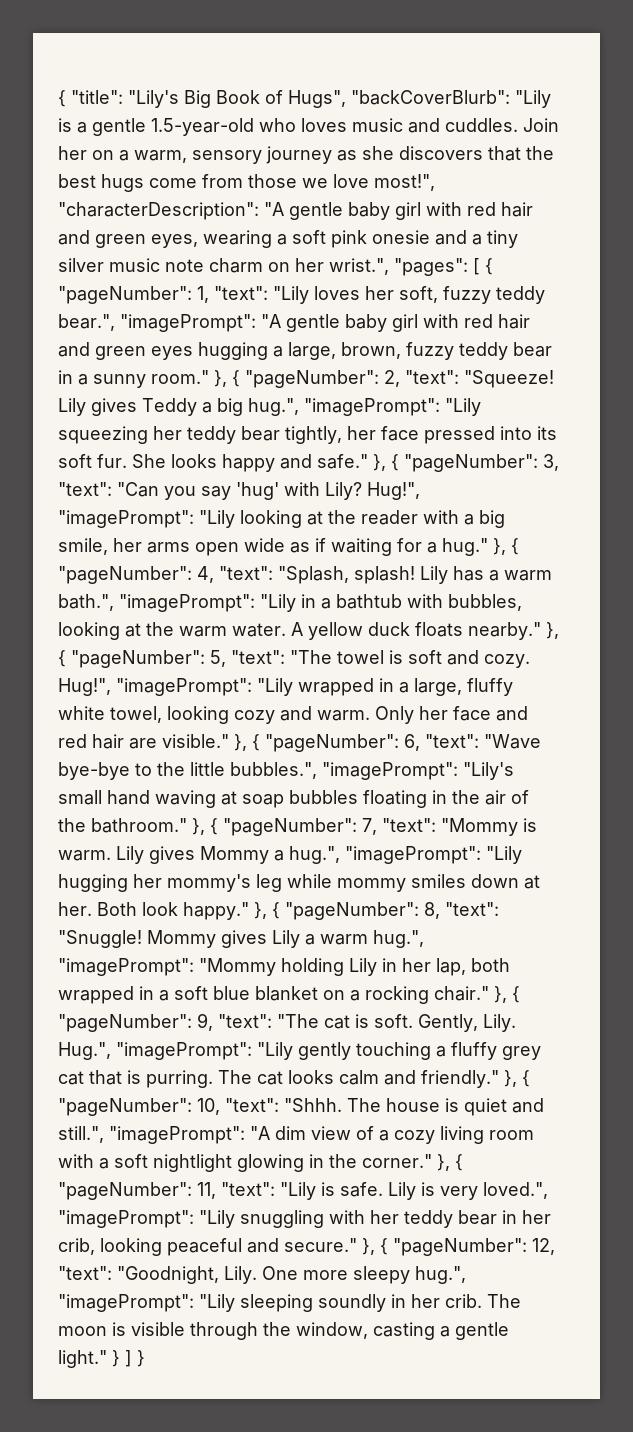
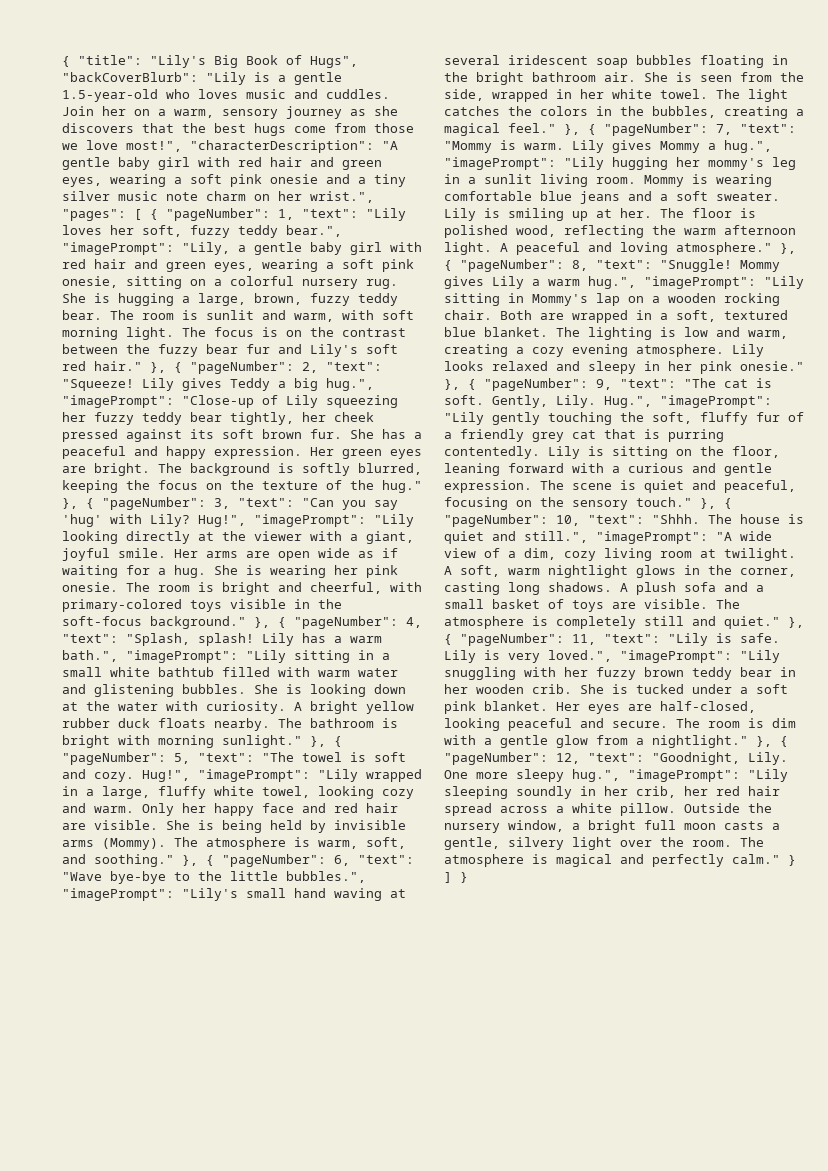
[261,314,530,332] [58,342,193,360] "A gentle baby girl with red hair and green eyes -> [182,242,422,255] [62,259,414,272] [62,276,398,289] [62,293,110,303] "Lily, a gentle baby girl with red hair and green eyes, wearing a soft pink onesie, sitting on a colorful nursery rug. She is
[513,342,552,357] [58,370,209,388] bear in a sunny room." -> [62,310,414,322] [62,327,406,340] [62,344,398,357] [62,361,142,371] bear. The room is sunlit and warm, with soft morning light. The focus is on the contrast between the fuzzy bear fur and Lily's soft red hair."
[445,398,481,416] "Lily -> [182,395,318,408] "Close-up of Lily
(182, 433) none -> [94,412,134,425] fuzzy
[381,426,532,444] face pressed into -> [334,412,374,422] [62,429,182,442] cheek pressed against
(92, 461) none -> [262,429,302,439] brown
[171,454,368,472] looks happy and safe." -> [382,429,422,439] [62,446,422,459] [62,463,422,476] [62,480,422,493] has a peaceful and happy expression. Her green eyes are bright. The background is softly blurred, keeping the focus on the texture of the hug."
[307,510,505,528] [58,538,190,555] at the reader with a big smile, her arms -> [126,531,414,544] [62,548,270,561] directly at the viewer with a giant, joyful smile. Her arms are
[442,538,488,556] hug." -> [174,565,398,578] [62,582,422,595] [62,599,342,612] [62,616,246,629] hug. She is wearing her pink onesie. The room is bright and cheerful, with primary-colored toys visible in the soft-focus background."
[301,594,522,611] [58,622,541,640] in a bathtub with bubbles, looking at the warm water. A yellow duck floats nearby." -> [294,650,390,663] [62,667,398,677] [62,684,406,697] [62,701,414,714] [62,718,398,731] [62,735,302,748] sitting in a small white bathtub filled with warm water and glistening bubbles. She is looking down at the water with curiosity. A bright yellow rubber duck floats nearby. The bathroom is bright with morning sunlight."
(448, 713) none -> [214,803,254,816] happy
[162,734,229,748] visible." -> [94,820,406,833] [62,837,406,850] [62,854,174,867] visible. She is being held by invisible arms (Mommy). The atmosphere is warm, soft, and soothing."
(237, 798) none -> [444,55,588,65] several iridescent
[485,790,529,805] [58,818,187,833] air of the bathroom." -> [476,72,804,85] [444,89,788,102] [444,106,804,119] [444,123,556,136] bright bathroom air. She is seen from the side, wrapped in her white towel. The light catches the colors in the bubbles, creating a magical feel."
[287,874,540,892] [58,902,249,920] while mommy smiles down at her. Both look happy." -> [444,174,772,187] [444,191,780,204] [444,208,756,221] [444,225,796,238] [444,242,772,255] in a sunlit living room. Mommy is wearing comfortable blue jeans and a soft sweater. Lily is smiling up at her. The floor is polished wood, reflecting the warm afternoon light. A peaceful and loving atmosphere."
[199,958,510,976] [58,986,489,1004] "Mommy holding Lily in her lap, both wrapped in a soft blue blanket on a rocking chair." -> [764,276,804,289] [444,293,780,306] [444,310,788,323] [444,327,788,340] [444,344,764,357] [444,361,804,374] "Lily sitting in Mommy's lap on a wooden rocking chair. Both are wrapped in a soft, textured blue blanket. The lighting is low and warm, creating a cozy evening atmosphere. Lily looks relaxed and sleepy in her pink onesie."
[436,1042,541,1060] [58,1070,499,1088] a fluffy grey cat that is purring. The cat looks calm and friendly." -> [620,412,804,425] [444,429,724,442] [444,446,780,459] [444,463,772,476] [444,480,796,493] [444,497,692,510] the soft, fluffy fur of a friendly grey cat that is purring contentedly. Lily is sitting on the floor, leaning forward with a curious and gentle expression. The scene is quiet and peaceful, focusing on the sensory touch."
[275,1126,306,1140] dim -> [740,531,772,541] wide
(389, 1135) none -> [524,548,556,560] dim,
[58,1154,432,1172] with a soft nightlight glowing in the corner." -> [700,548,796,561] [444,565,796,578] [444,582,764,595] [444,599,740,612] [444,616,780,629] at twilight. A soft, warm nightlight glows in the corner, casting long shadows. A plush sofa and a small basket of toys are visible. The atmosphere is completely still and quiet."
(399, 1217) none -> [596,667,684,680] fuzzy brown
[58,1238,357,1256] crib, looking peaceful and secure." -> [476,684,788,694] [444,701,756,714] [444,718,796,731] [444,735,748,748] wooden crib. She is tucked under a soft pink blanket. Her eyes are half-closed, looking peaceful and secure. The room is dim with a gentle glow from a nightlight."
[445,1294,521,1308] [58,1322,509,1340] [58,1350,107,1368] crib. The moon is visible through the window, casting a gentle light." -> [636,786,780,798] [444,803,772,816] [444,820,780,833] [444,837,764,850] [444,854,780,867] crib, her red hair spread across a white pillow. Outside the nursery window, a bright full moon casts a gentle, silvery light over the room. The atmosphere is magical and perfectly calm."

